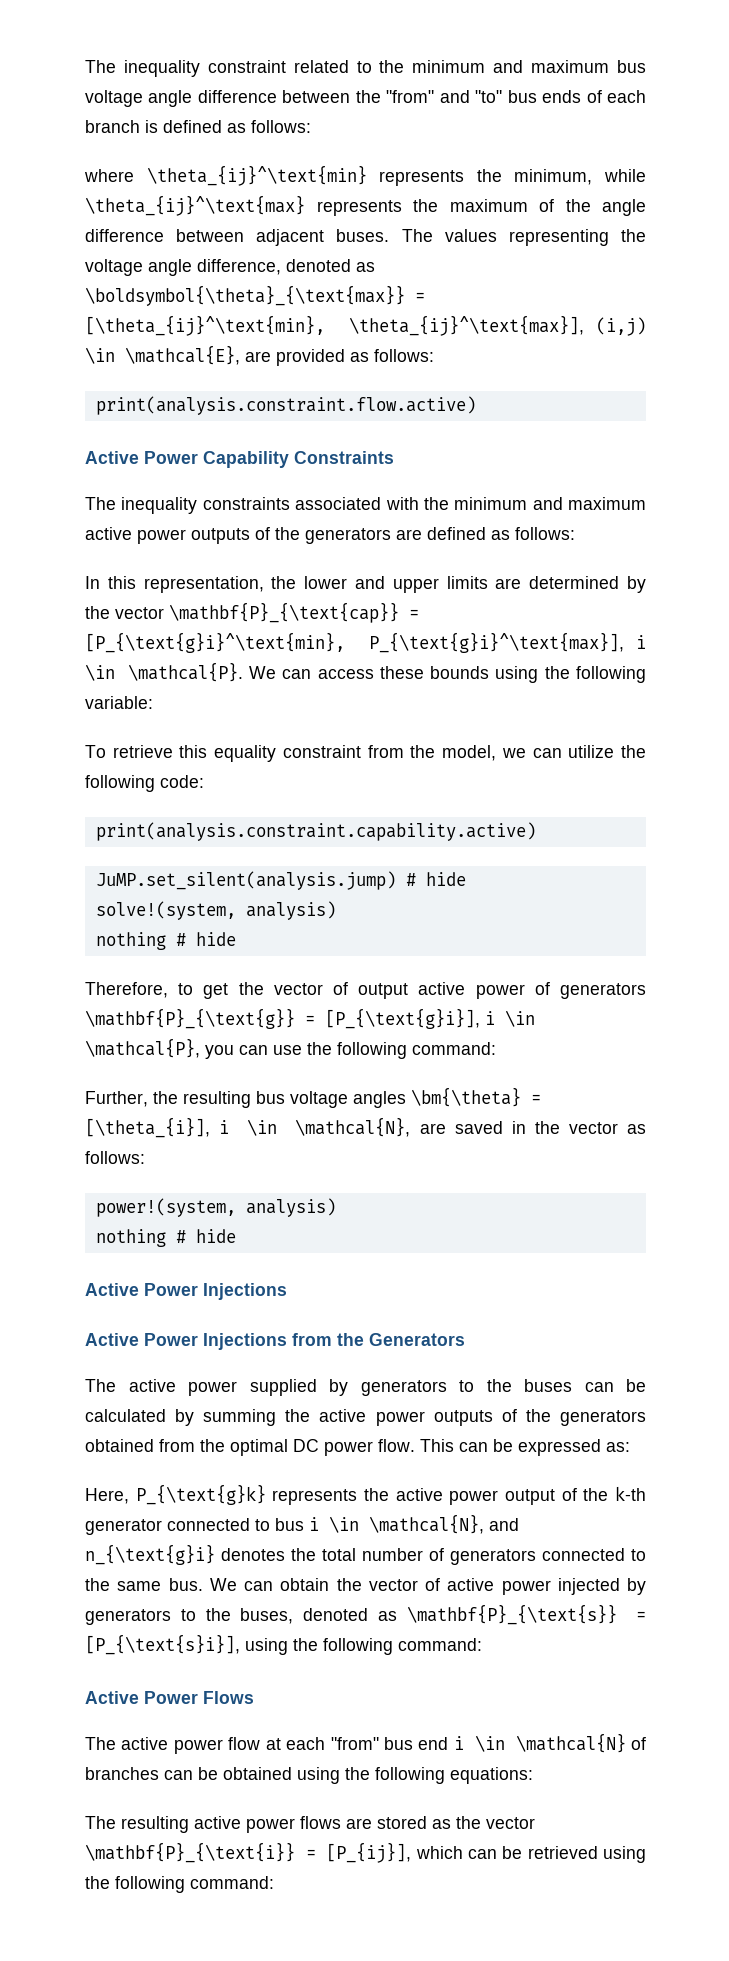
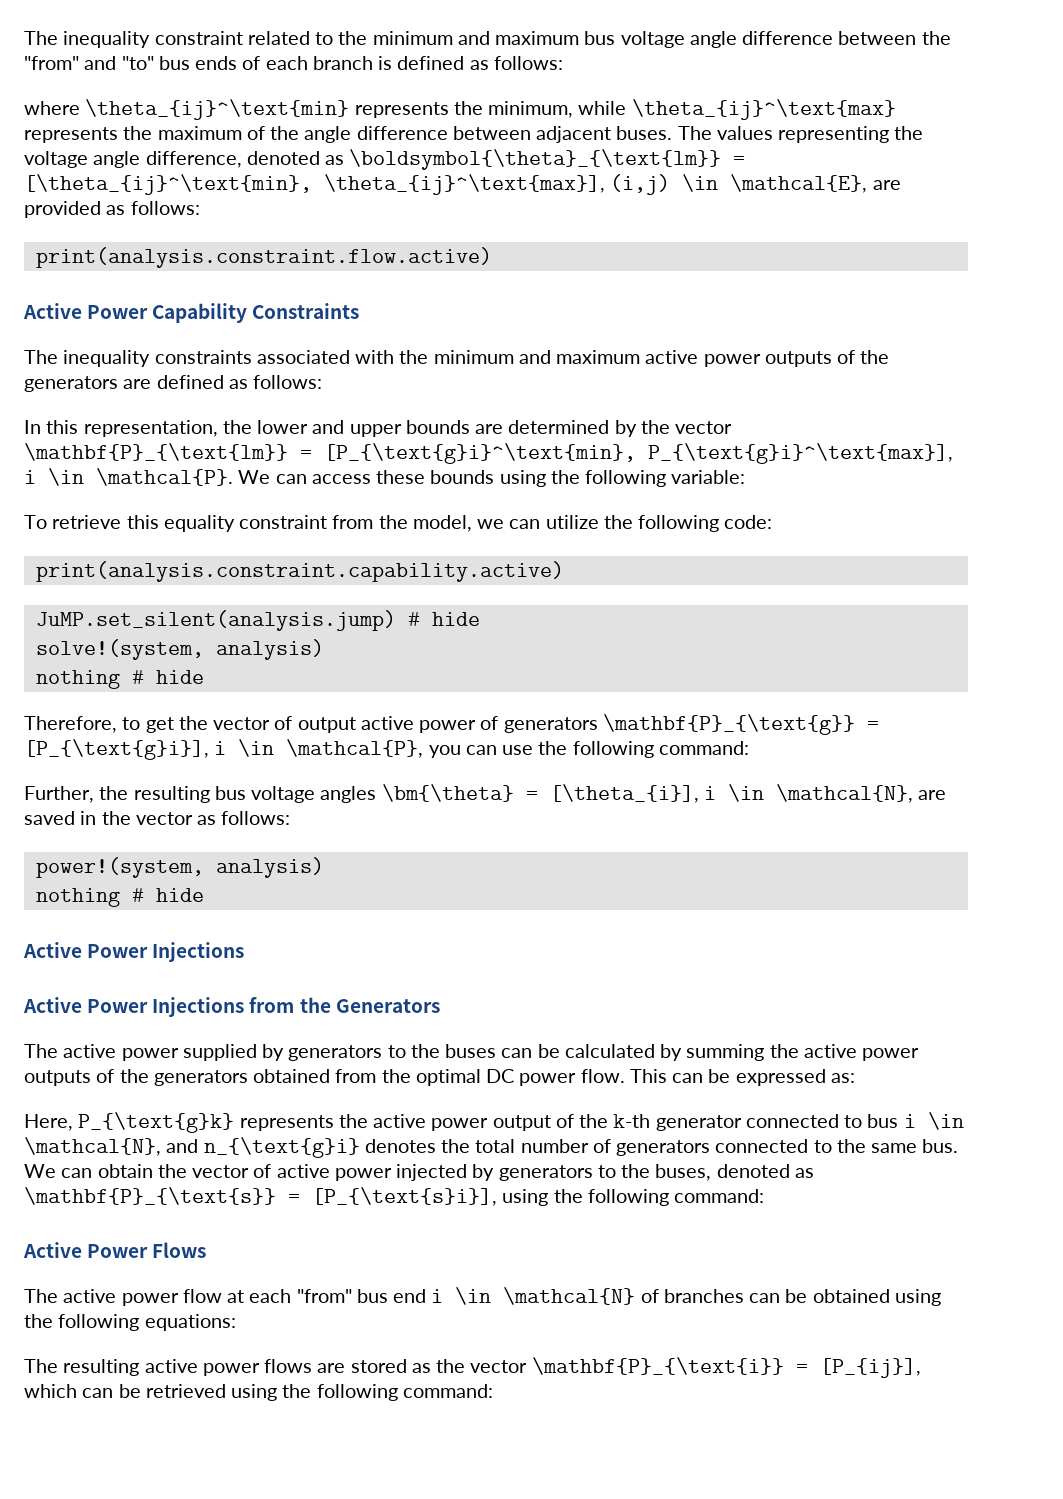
[85,285,405,306] \boldsymbol{\theta}_{\text{max}} -> [349,149,722,170] \boldsymbol{\theta}_{\text{lm}}
[446,576,488,589] limits -> [405,420,470,434] bounds
[169,602,399,623] \mathbf{P}_{\text{cap}} -> [24,443,288,461] \mathbf{P}_{\text{lm}}

